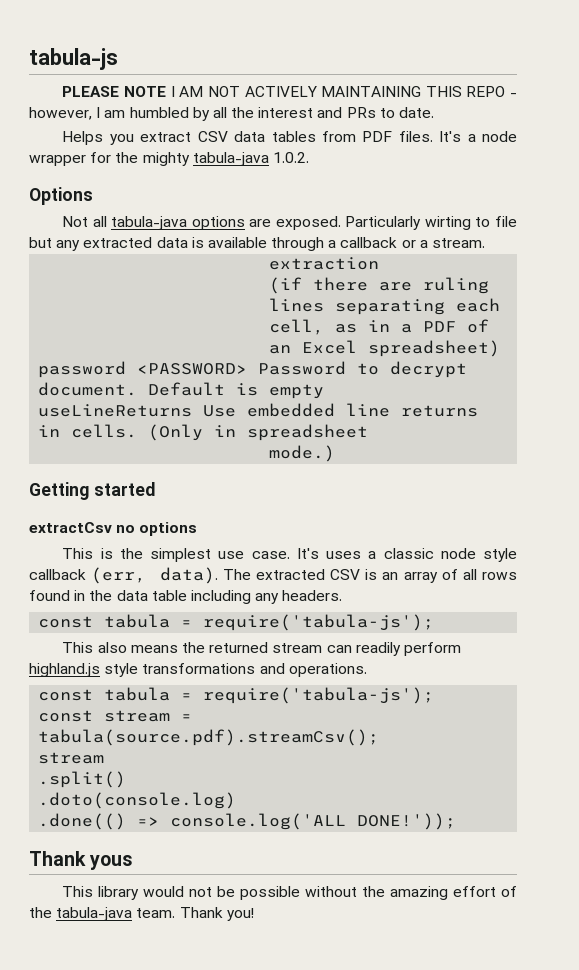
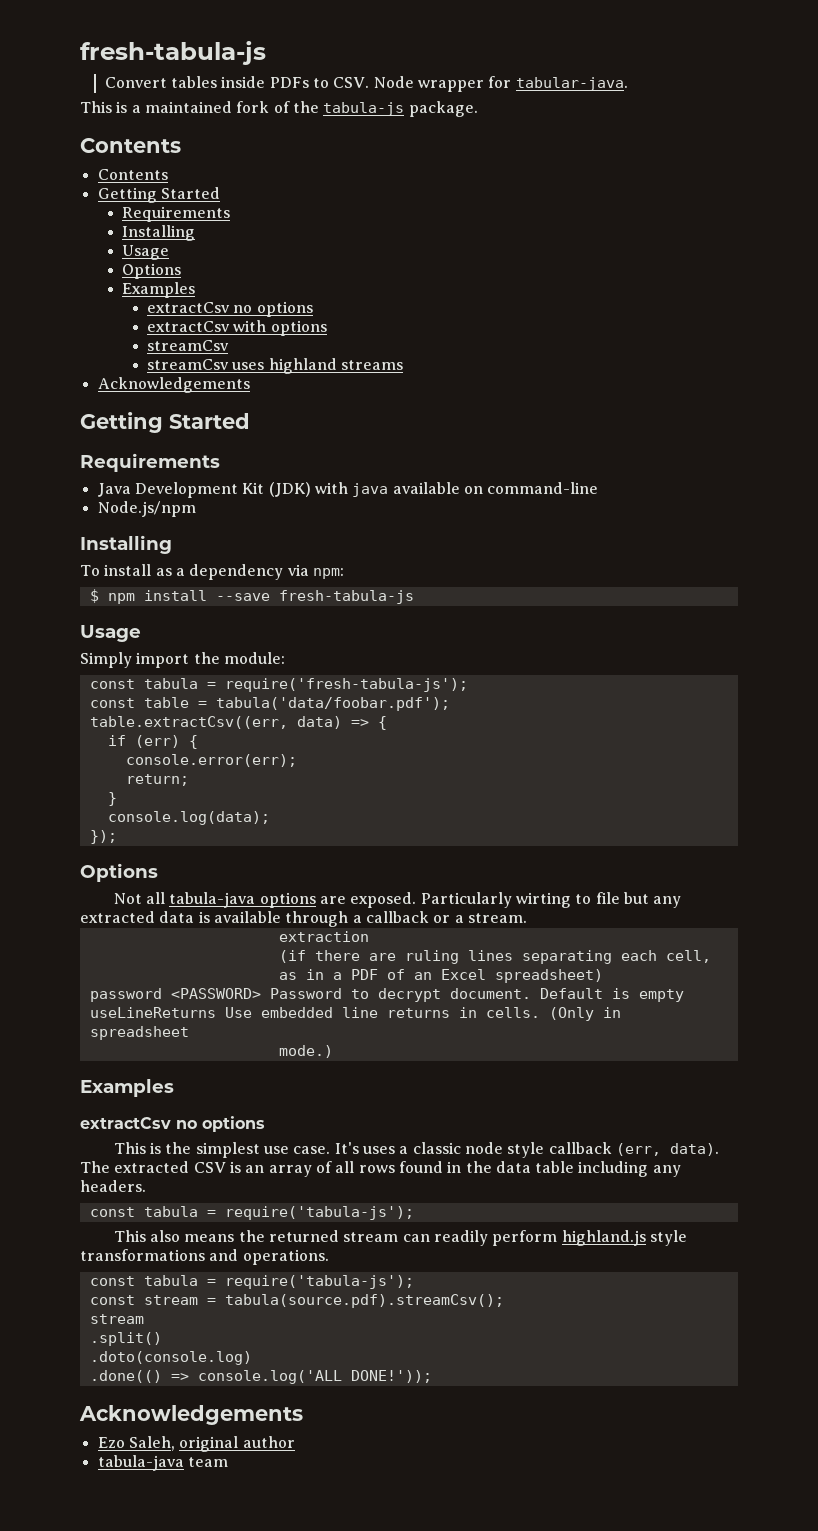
[29,48,118,70] [62,86,517,97] [29,107,435,121] [62,131,517,145] [29,152,309,166] tabula-js // PLEASE NOTE I AM NOT ACTIVELY MAINTAINING THIS REPO - however, I am humbled by all the interest and PRs to date. // Helps you extract CSV data tables from PDF files. It's a node wrapper for the mighty tabula-java 1.0.2. -> [80,41,266,65] [104,76,628,92] [80,101,478,117] [80,138,181,153] [97,169,168,180] [97,187,220,203] [122,206,231,222] [122,225,196,241] [122,245,170,260] [122,263,182,279] [122,282,196,298] [147,301,313,317] [147,320,327,336] [147,340,230,351] [147,358,404,374] [97,377,250,393] [80,412,250,433] [80,453,220,472] [97,482,599,498] [97,501,196,517] [80,535,172,554] [80,564,344,580] [89,589,414,604] [80,625,141,642] [80,652,285,668] [89,678,468,692] [89,697,450,711] [89,716,387,730] [107,735,198,749] [125,754,297,767] [125,774,189,786] [107,792,117,806] [107,811,270,825] [89,830,117,844] fresh-tabula-js // Convert tables inside PDFs to CSV. Node wrapper for tabular-java. // This is a maintained fork of the tabula-js package. // Contents // Contents // Getting Started // Requirements // Installing // Usage // Options // Examples // extractCsv no options // extractCsv with options // streamCsv // streamCsv uses highland streams // Acknowledgements // Getting Started // Requirements // Java Development Kit (JDK) with java available on command-line // Node.js/npm // Installing // To install as a dependency via npm: // $ npm install --save fresh-tabula-js // Usage // Simply import the module: // const tabula = require('fresh-tabula-js'); // const table = tabula('data/foobar.pdf'); // table.extractCsv((err, data) => { // if (err) { // console.error(err); // return; // } // console.log(data); // });
[29,482,155,500] Getting started -> [80,1079,174,1097] Examples
[29,851,133,870] [62,886,517,900] [29,907,254,921] Thank yous // This library would not be possible without the amazing effort of the tabula-java team. Thank you! -> [79,1405,303,1425] [97,1436,295,1452] [97,1455,228,1471] Acknowledgements // Ezo Saleh, original author // tabula-java team

